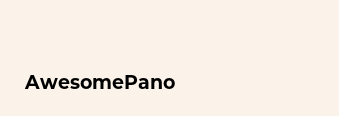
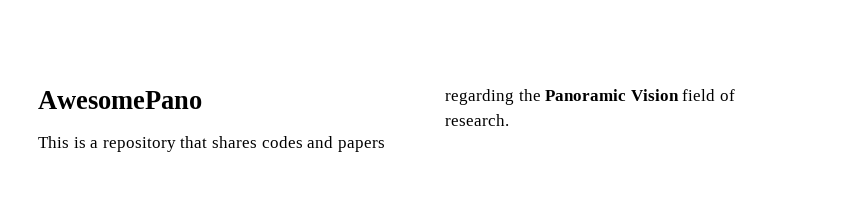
(175, 82) none -> [38,136,385,152] [445,89,735,105] [445,114,509,126] // This is a repository that shares codes and papers regarding the Panoramic Vision field of research.

